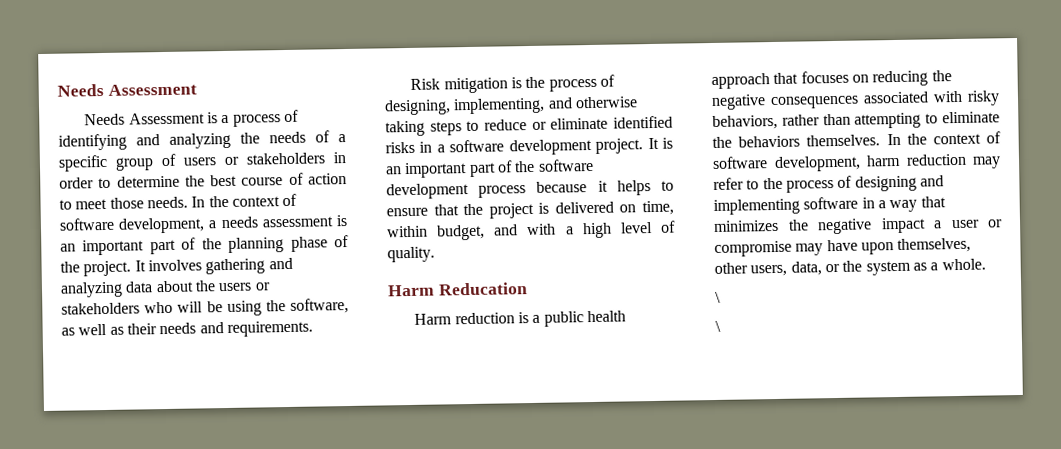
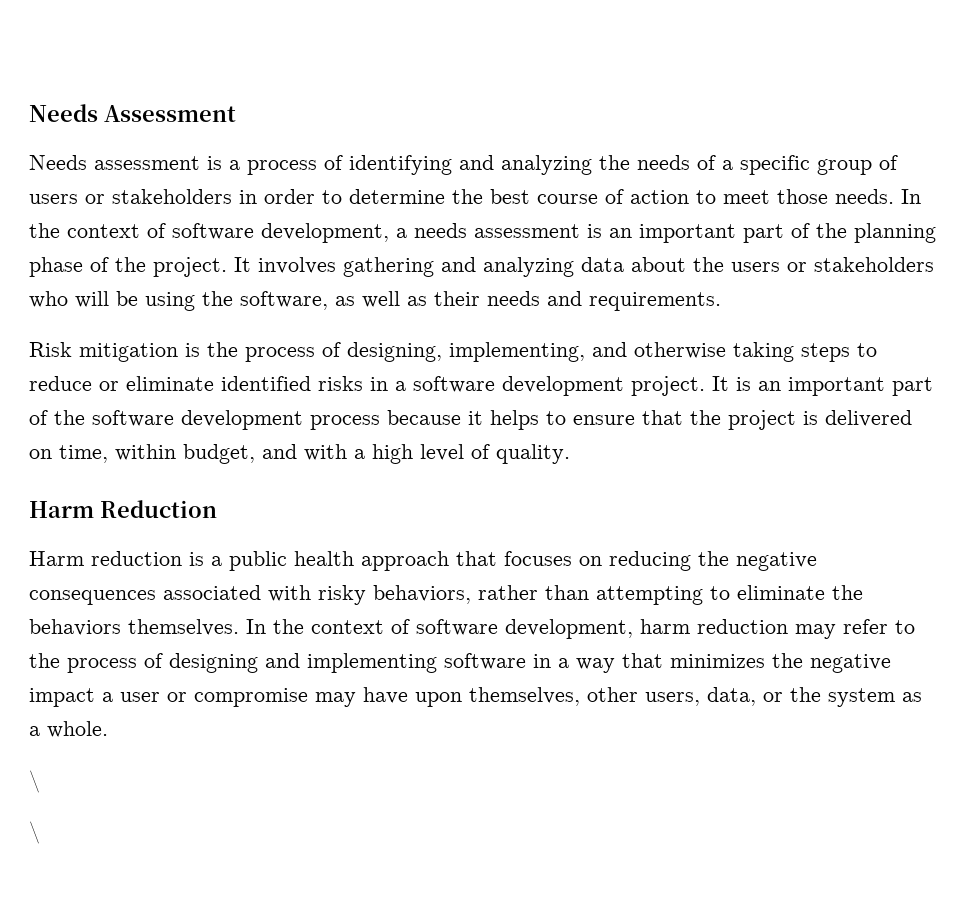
[128,112,205,125] Assessment -> [94,156,200,170] assessment
[437,282,528,296] Reducation -> [100,500,217,518] Reduction

